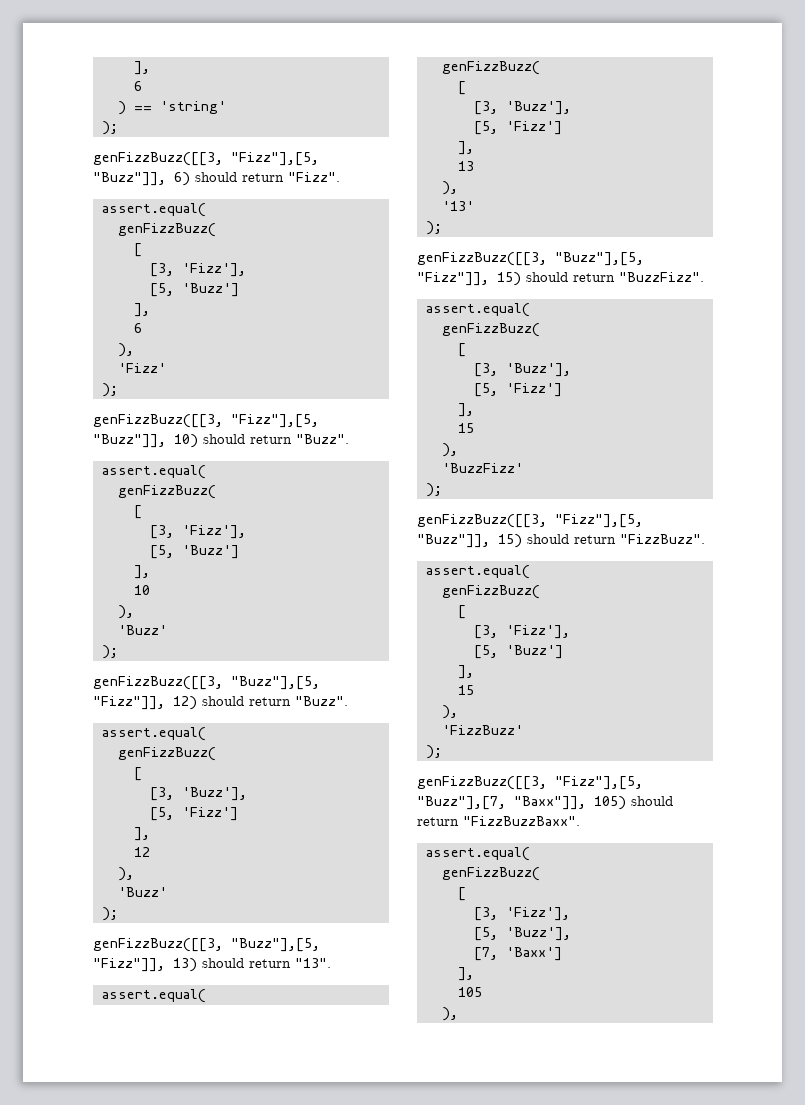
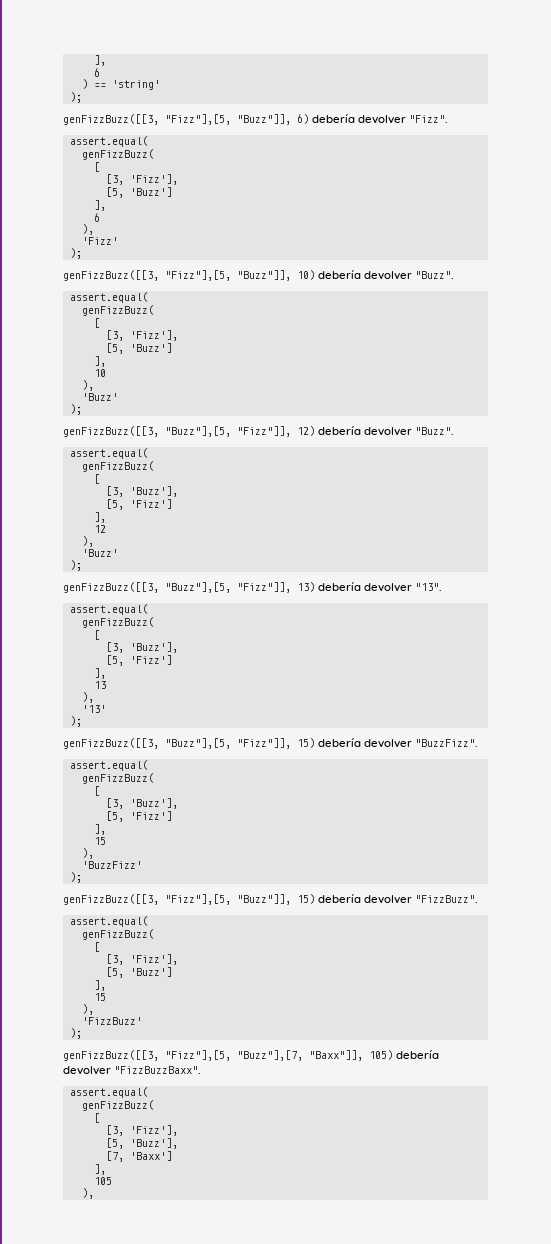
[195,172,284,182] should return -> [312,114,407,124] debería devolver
[203,434,292,444] should return -> [318,270,413,280] debería devolver
[202,696,291,706] should return -> [318,426,413,436] debería devolver
[202,958,291,968] should return -> [318,582,413,592] debería devolver
[526,272,615,282] should return -> [318,738,413,748] debería devolver
[527,534,616,544] should return -> [318,894,413,904] debería devolver
[631,796,673,806] [417,817,459,826] should return -> [396,1050,440,1059] [63,1066,111,1075] debería devolver

